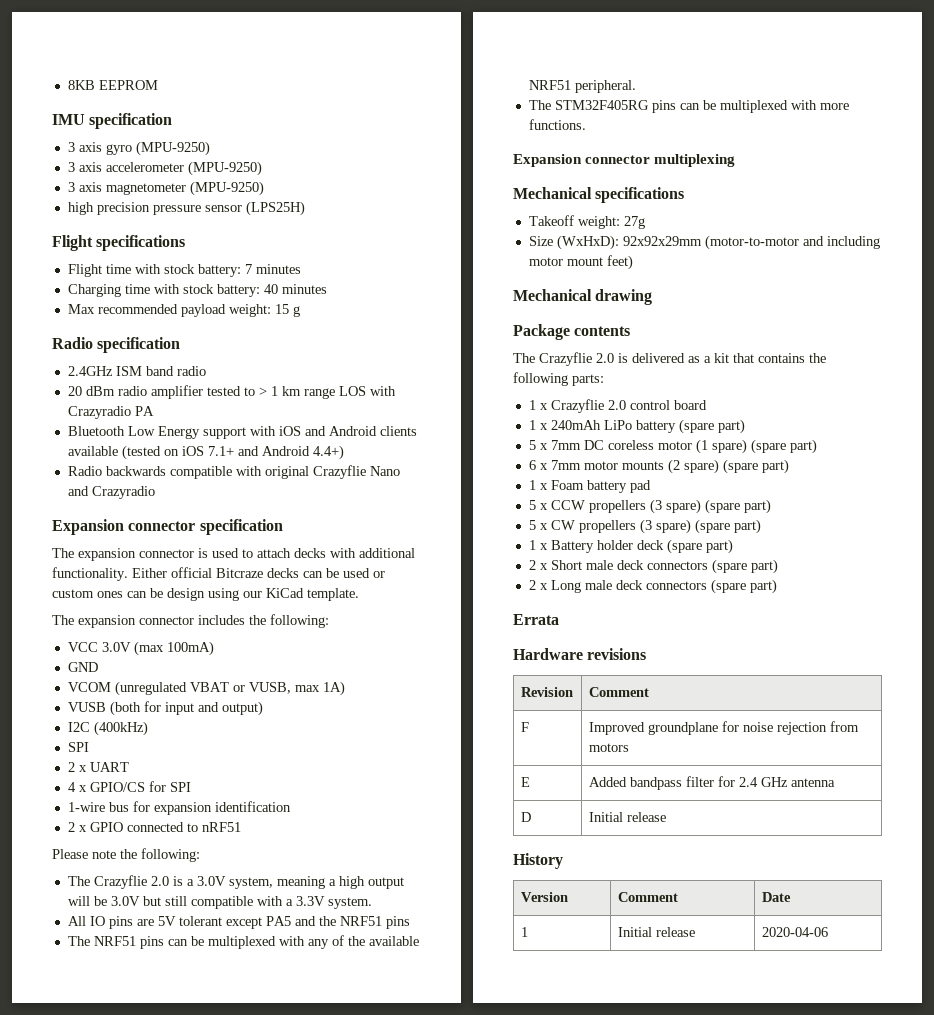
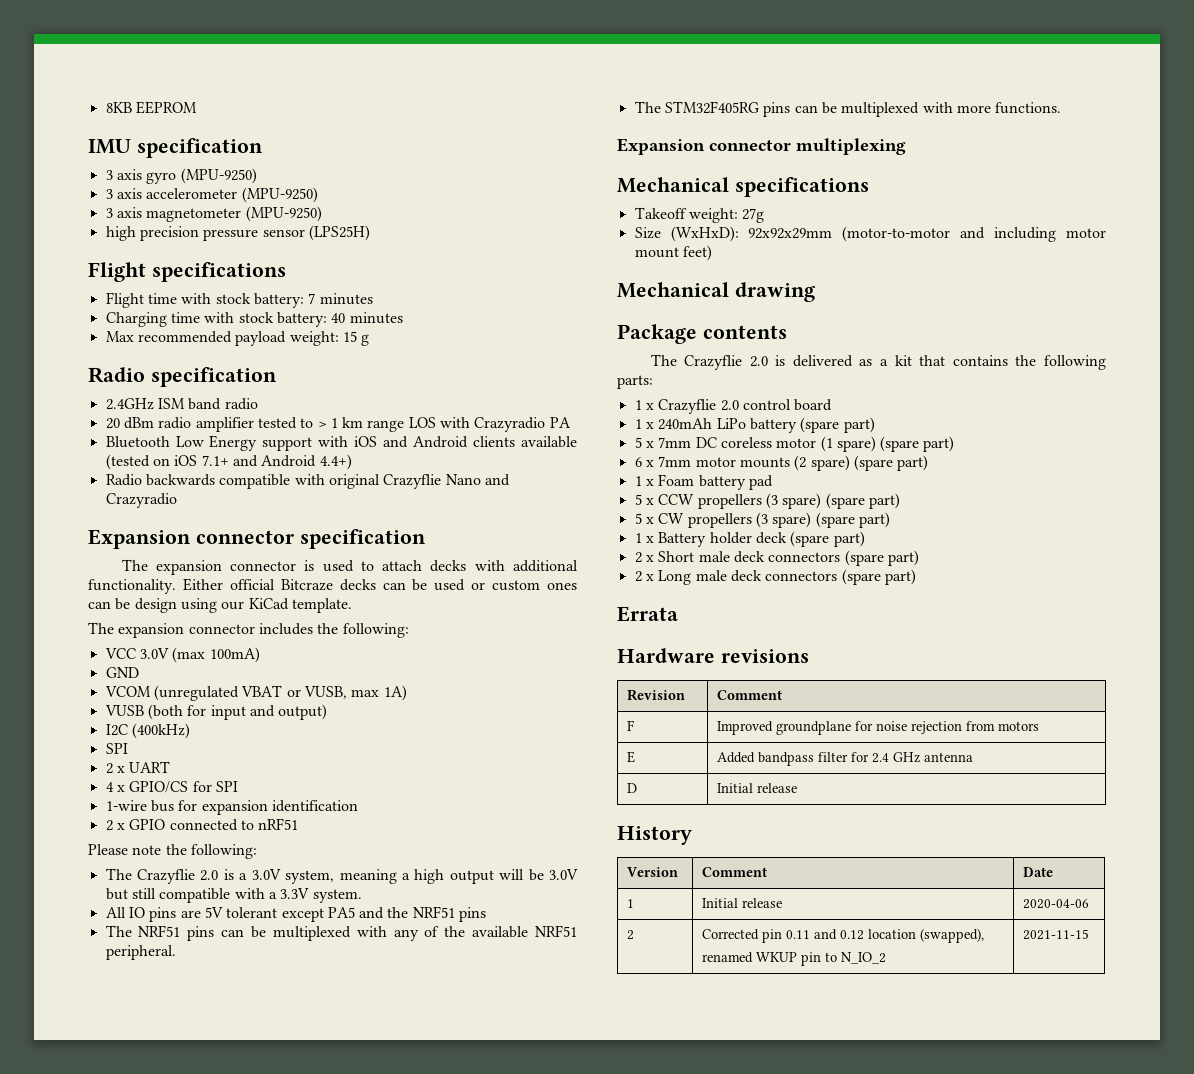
(828, 932) none -> [627,930,635,940] [702,928,985,943] [702,952,887,966] [1023,929,1090,940] // 2 | Corrected pin 0.11 and 0.12 location (swapped), // renamed WKUP pin to N_IO_2 | 2021-11-15

